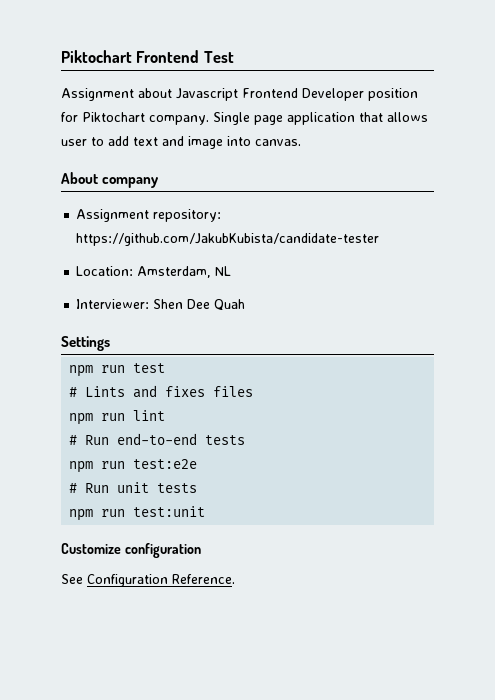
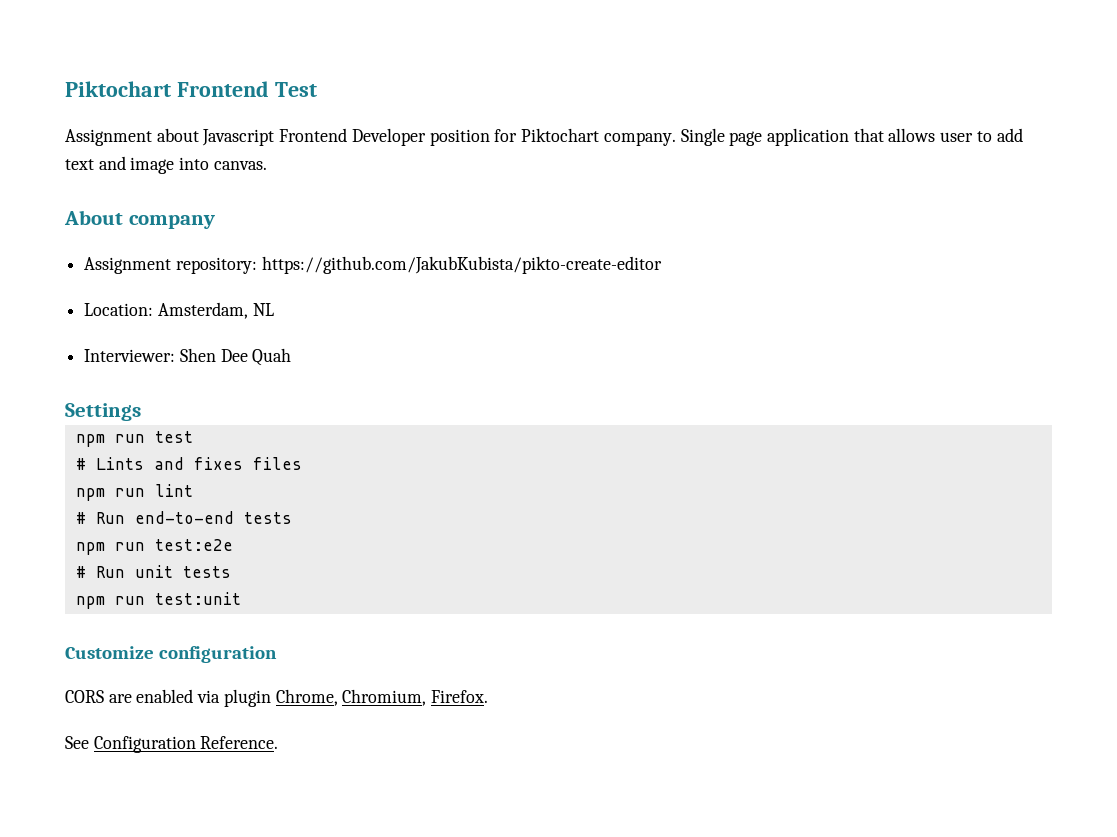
[76,233,380,246] https://github.com/JakubKubista/candidate-tester -> [261,256,662,274] https://github.com/JakubKubista/pikto-create-editor
(201, 550) none -> [65,689,489,707] // CORS are enabled via plugin Chrome, Chromium, Firefox.

